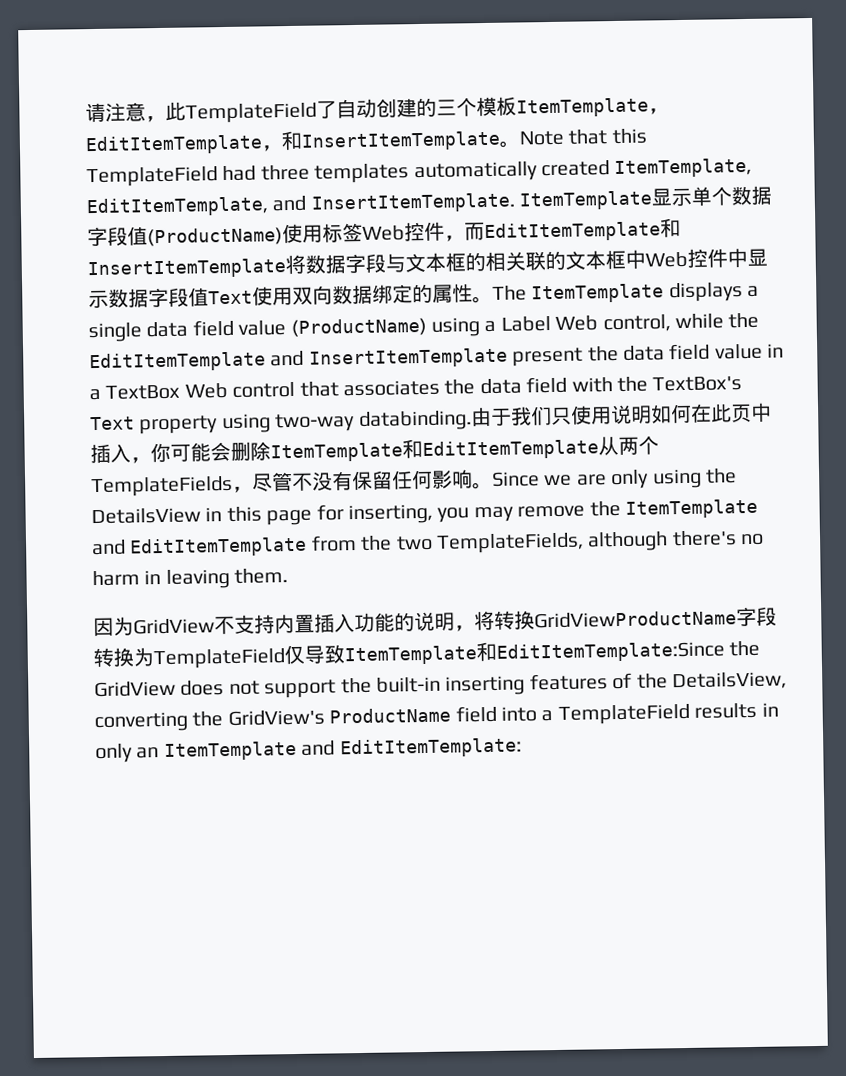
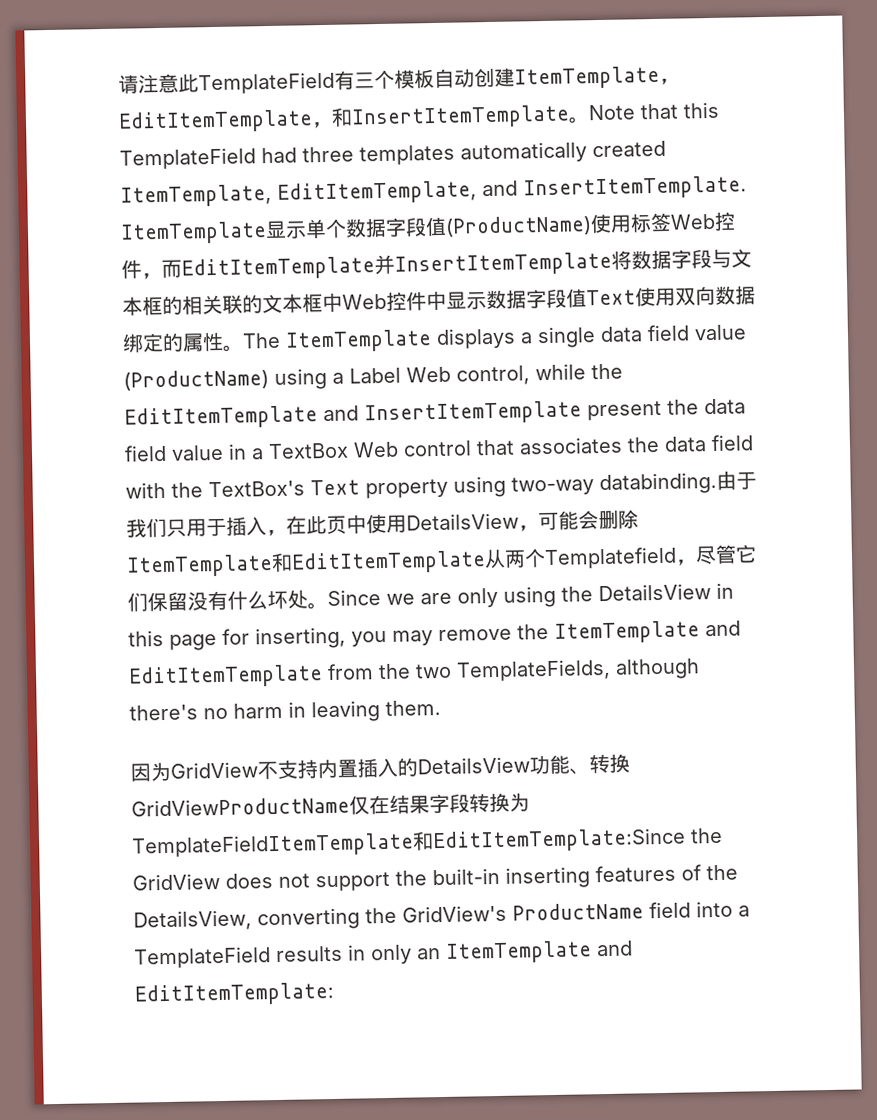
[145,96,517,124] ，此TemplateField了自动创建的三个模板 -> [178,67,515,95] 此TemplateField有三个模板自动创建
[660,218,681,238] 和 -> [374,254,395,276] 并
[569,402,772,425] [90,442,171,464] 使用说明如何在此页中插入，你 -> [186,512,539,537] 用于插入，在此页中使用DetailsView，
[91,469,473,498] TemplateFields，尽管不没有保留任何影响 -> [544,544,757,570] [127,589,308,612] Templatefield，尽管它们保留没有什么坏处
[354,606,777,633] [93,644,477,670] 功能的说明，将转换GridViewProductName字段转换为TemplateField仅导致ItemTemplate -> [397,753,630,777] [131,792,530,817] [131,832,414,859] 的DetailsView功能、转换GridViewProductName仅在结果字段转换为TemplateFieldItemTemplate

